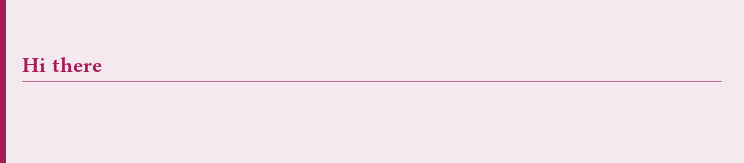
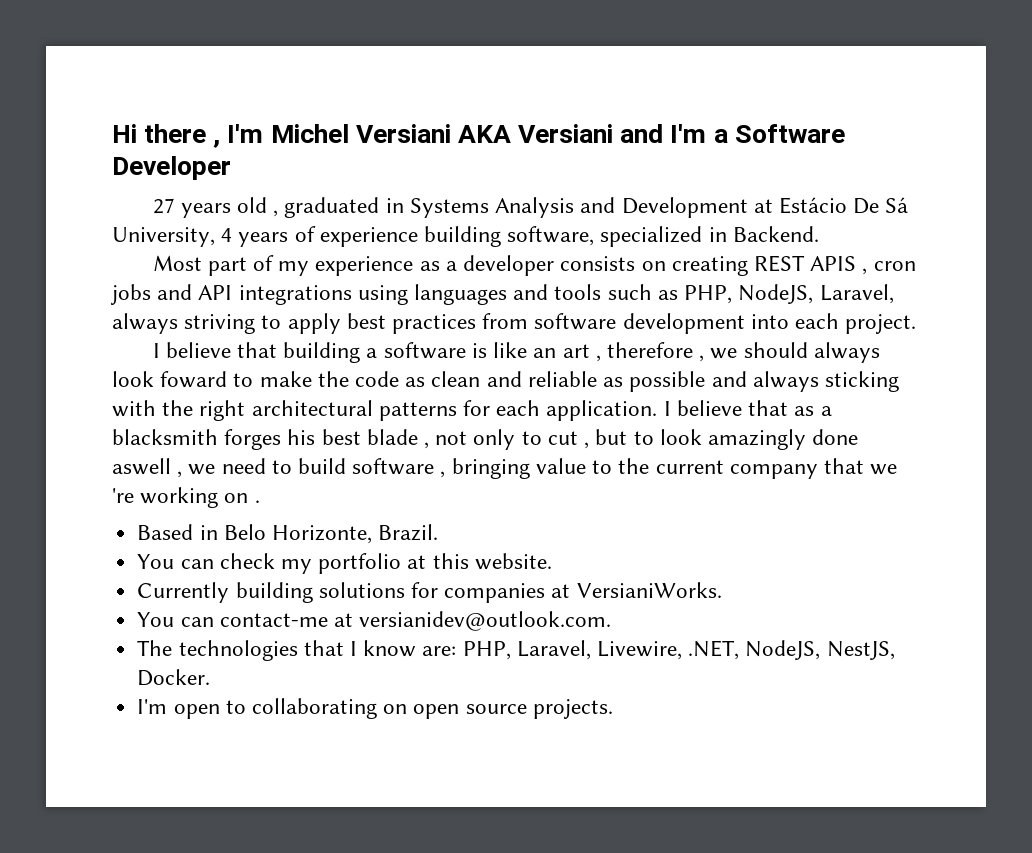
(102, 64) none -> [213,124,845,148] [112,156,231,180] [152,197,909,218] [112,226,819,247] [152,255,916,276] [111,284,894,305] [112,313,917,334] [152,342,880,363] [112,371,899,392] [112,400,832,421] [112,429,859,450] [112,458,898,479] [112,487,260,508] [137,524,439,544] [137,553,552,574] [137,582,722,603] [137,611,612,631] [137,640,895,661] [137,669,211,686] [137,698,613,719] , I'm Michel Versiani AKA Versiani and I'm a Software Developer // 27 years old , graduated in Systems Analysis and Development at Estácio De Sá University, 4 years of experience building software, specialized in Backend. // Most part of my experience as a developer consists on creating REST APIS , cron jobs and API integrations using languages and tools such as PHP, NodeJS, Laravel, always striving to apply best practices from software development into each project. // I believe that building a software is like an art , therefore , we should always look foward to make the code as clean and reliable as possible and always sticking with the right architectural patterns for each application. I believe that as a blacksmith forges his best blade , not only to cut , but to look amazingly done aswell , we need to build software , bringing value to the current company that we 're working on . // Based in Belo Horizonte, Brazil. // You can check my portfolio at this website. // Currently building solutions for companies at VersianiWorks. // You can contact-me at versianidev@outlook.com. // The technologies that I know are: PHP, Laravel, Livewire, .NET, NodeJS, NestJS, Docker. // I'm open to collaborating on open source projects.

